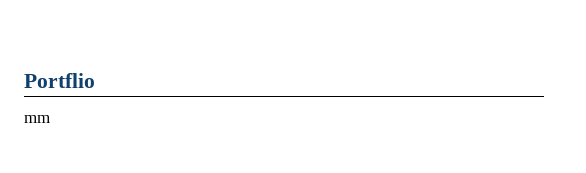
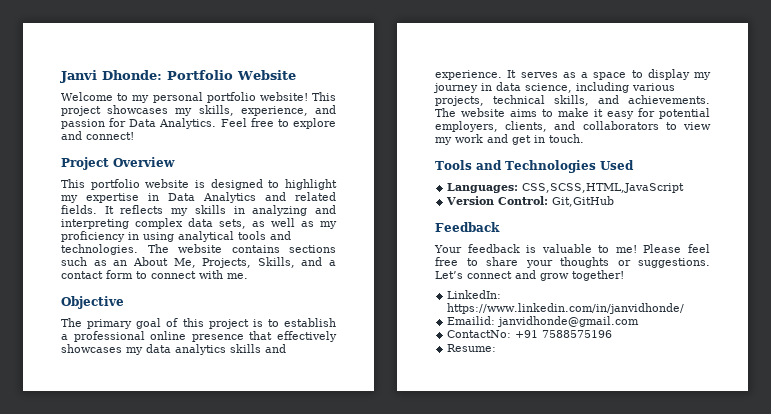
[24,73,95,88] [24,115,50,123] Portflio // mm -> [60,70,296,83] [61,92,336,103] [61,105,336,116] [61,118,336,129] [61,131,134,140] [61,157,175,170] [61,179,337,190] [61,192,336,203] [61,205,336,216] [61,218,337,229] [61,231,291,242] [61,244,336,255] [61,257,336,268] [61,270,248,279] [61,296,124,309] [61,318,336,329] [61,331,337,342] [61,344,286,355] [435,69,711,80] [433,82,675,93] [435,95,710,106] [435,108,710,119] [435,121,711,132] [435,134,584,145] [435,160,634,173] [447,183,685,193] [446,196,615,207] [435,222,500,232] [434,244,710,253] [435,257,710,268] [435,270,624,281] [447,290,502,299] [447,303,685,314] [447,316,640,327] [447,330,613,338] [447,344,497,352] Janvi Dhonde: Portfolio Website // Welcome to my personal portfolio website! This project showcases my skills, experience, and passion for Data Analytics. Feel free to explore and connect! // Project Overview // This portfolio website is designed to highlight my expertise in Data Analytics and related fields. It reflects my skills in analyzing and interpreting complex data sets, as well as my proficiency in using analytical tools and technologies. The website contains sections such as an About Me, Projects, Skills, and a contact form to connect with me. // Objective // The primary goal of this project is to establish a professional online presence that effectively showcases my data analytics skills and experience. It serves as a space to display my journey in data science, including various projects, technical skills, and achievements. The website aims to make it easy for potential employers, clients, and collaborators to view my work and get in touch. // Tools and Technologies Used // Languages: CSS,SCSS,HTML,JavaScript // Version Control: Git,GitHub // Feedback // Your feedback is valuable to me! Please feel free to share your thoughts or suggestions. Let’s connect and grow together! // LinkedIn: https://www.linkedin.com/in/janvidhonde/ // Emailid: janvidhonde@gmail.com // ContactNo: +91 7588575196 // Resume:

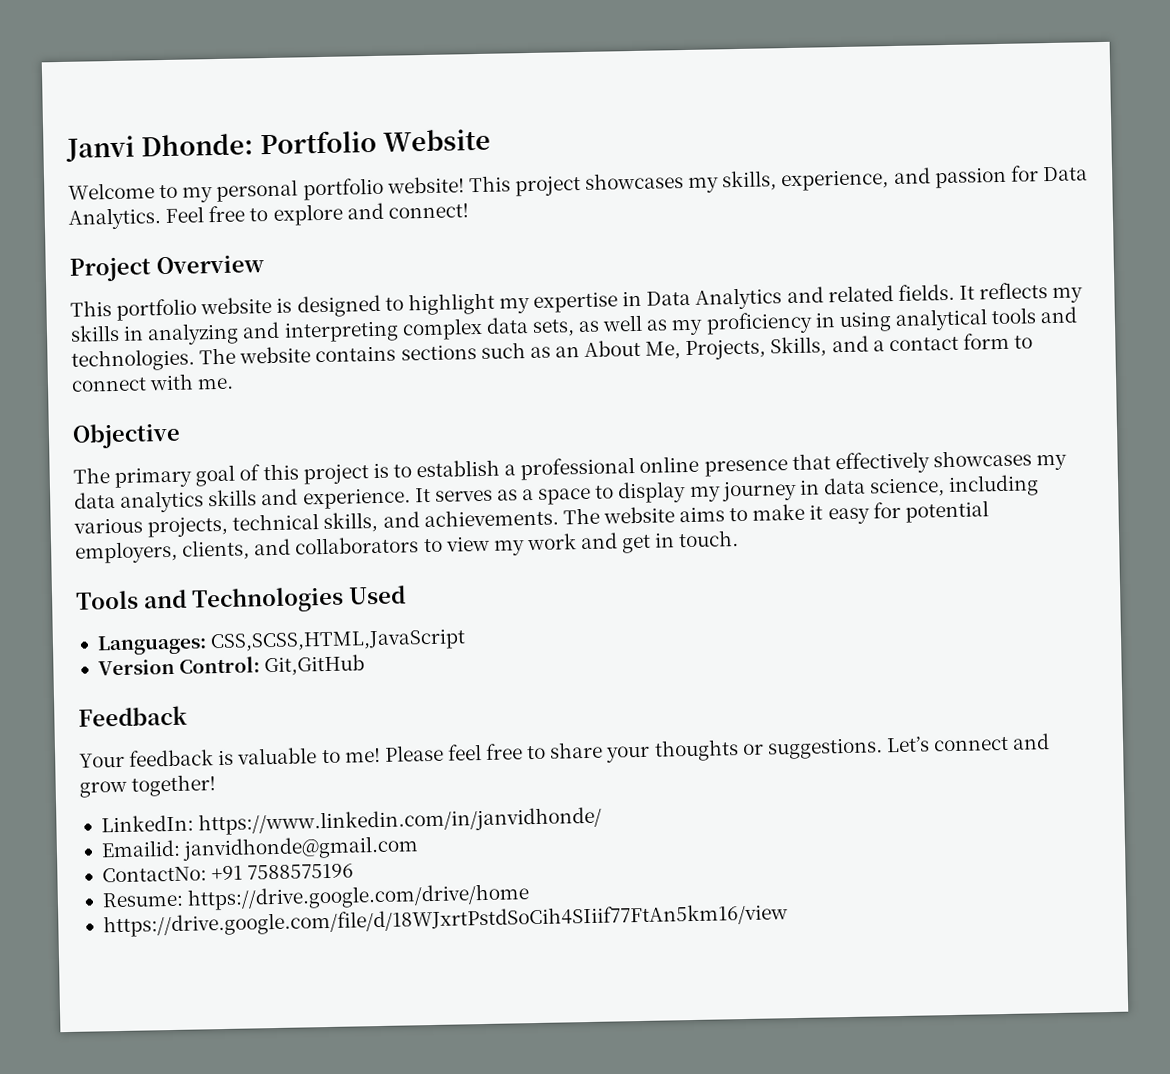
(497, 348) none -> [187,883,531,911] [102,903,788,938] https://drive.google.com/drive/home // https://drive.google.com/file/d/18WJxrtPstdSoCih4SIiif77FtAn5km16/view

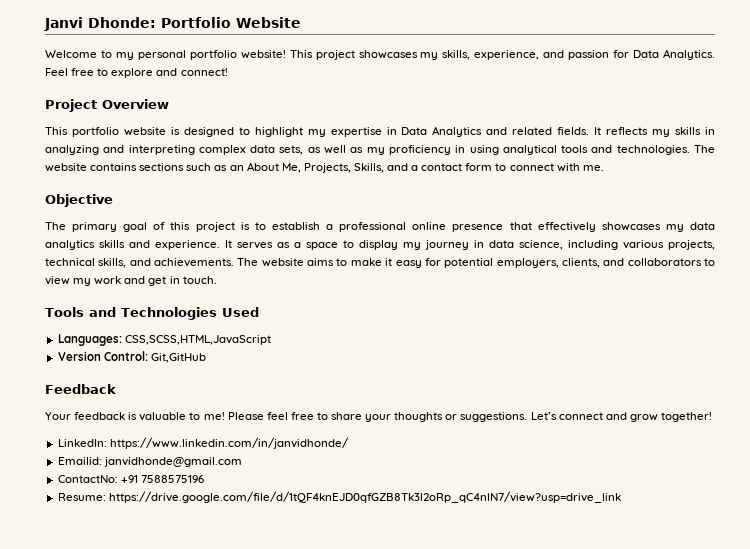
[187,883,531,911] [102,903,788,938] https://drive.google.com/drive/home // https://drive.google.com/file/d/18WJxrtPstdSoCih4SIiif77FtAn5km16/view -> [108,491,621,503] https://drive.google.com/file/d/1tQF4knEJD0qfGZB8Tk3l2oRp_qC4nlN7/view?usp=drive_link

